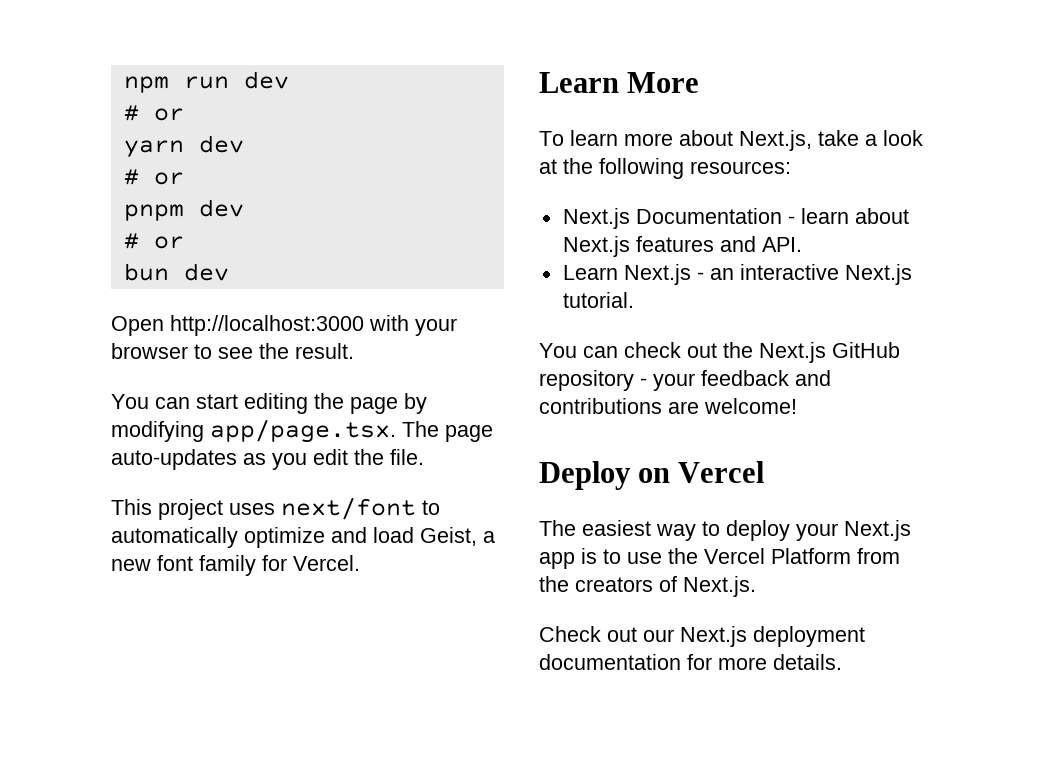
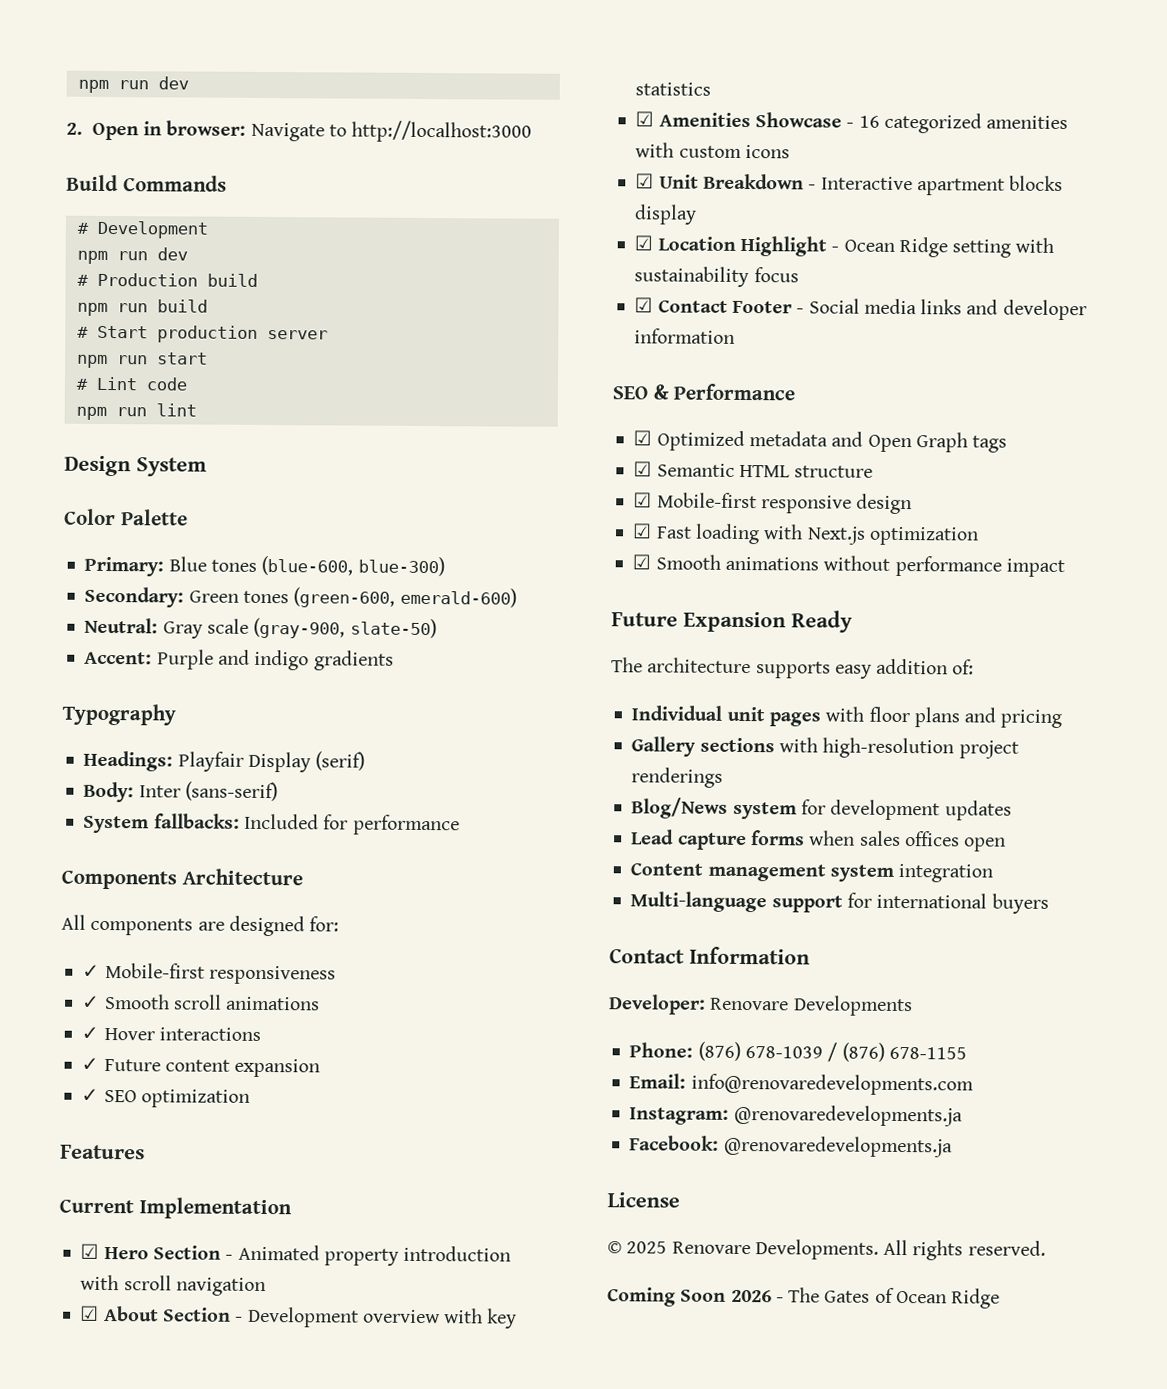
[123,71,289,93] [123,105,184,121] [123,135,244,158] [123,169,184,185] [123,199,244,221] [123,233,184,249] [123,263,229,281] [111,315,457,336] [111,343,354,359] [111,393,427,414] [111,419,493,443] [111,449,424,470] [111,497,440,520] [111,527,495,548] [111,555,360,576] [539,72,700,93] [539,130,923,151] [539,158,791,179] [562,208,909,229] [562,236,802,257] [562,264,912,285] [562,292,634,308] [539,342,900,363] [539,370,831,391] [539,398,797,414] [539,461,765,490] [539,520,911,541] [539,548,900,569] [539,576,756,597] [539,626,865,647] [539,654,842,670] npm run dev // # or // yarn dev // # or // pnpm dev // # or // bun dev // Open http://localhost:3000 with your browser to see the result. // You can start editing the page by modifying app/page.tsx. The page auto-updates as you edit the file. // This project uses next/font to automatically optimize and load Geist, a new font family for Vercel. // Learn More // To learn more about Next.js, take a look at the following resources: // Next.js Documentation - learn about Next.js features and API. // Learn Next.js - an interactive Next.js tutorial. // You can check out the Next.js GitHub repository - your feedback and contributions are welcome! // Deploy on Vercel // The easiest way to deploy your Next.js app is to use the Vercel Platform from the creators of Next.js. // Check out our Next.js deployment documentation for more details. -> [77,76,189,94] [66,120,533,143] [66,174,227,192] [76,220,208,239] [76,247,188,265] [76,272,258,287] [76,299,208,317] [76,325,328,343] [76,352,208,368] [75,376,187,391] [75,403,197,420] [64,455,207,477] [64,508,188,526] [84,555,445,577] [84,586,517,608] [84,617,437,639] [84,649,394,671] [62,703,176,726] [83,750,366,773] [83,781,278,803] [83,813,460,836] [61,868,303,890] [61,914,340,937] [82,962,336,985] [82,993,321,1011] [81,1026,261,1041] [81,1057,321,1078] [81,1088,250,1108] [60,1144,145,1160] [59,1197,292,1220] [80,1243,512,1266] [80,1274,266,1297] [80,1305,518,1329] [635,82,712,96] [635,111,1069,134] [635,142,790,159] [635,173,1064,196] [634,204,698,225] [634,235,1055,258] [634,266,799,288] [634,297,1087,321] [634,328,736,344] [612,383,796,401] [633,430,1008,453] [633,461,874,478] [633,492,913,515] [632,523,979,546] [632,554,1065,578] [611,610,853,633] [611,657,975,679] [631,705,1063,729] [631,736,1019,759] [631,767,724,788] [631,797,1012,821] [631,829,1007,852] [630,862,994,883] [630,891,1049,914] [609,946,810,965] [608,994,913,1017] [629,1041,967,1062] [629,1073,974,1096] [629,1104,963,1127] [629,1135,953,1158] [607,1192,680,1208] [607,1239,1046,1261] [607,1287,1001,1309] npm run dev // 2. Open in browser: Navigate to http://localhost:3000 // Build Commands // # Development // npm run dev // # Production build // npm run build // # Start production server // npm run start // # Lint code // npm run lint // Design System // Color Palette // Primary: Blue tones (blue-600, blue-300) // Secondary: Green tones (green-600, emerald-600) // Neutral: Gray scale (gray-900, slate-50) // Accent: Purple and indigo gradients // Typography // Headings: Playfair Display (serif) // Body: Inter (sans-serif) // System fallbacks: Included for performance // Components Architecture // All components are designed for: // ✓ Mobile-first responsiveness // ✓ Smooth scroll animations // ✓ Hover interactions // ✓ Future content expansion // ✓ SEO optimization // Features // Current Implementation // ☑ Hero Section - Animated property introduction with scroll navigation // ☑ About Section - Development overview with key statistics // ☑ Amenities Showcase - 16 categorized amenities with custom icons // ☑ Unit Breakdown - Interactive apartment blocks display // ☑ Location Highlight - Ocean Ridge setting with sustainability focus // ☑ Contact Footer - Social media links and developer information // SEO & Performance // ☑ Optimized metadata and Open Graph tags // ☑ Semantic HTML structure // ☑ Mobile-first responsive design // ☑ Fast loading with Next.js optimization // ☑ Smooth animations without performance impact // Future Expansion Ready // The architecture supports easy addition of: // Individual unit pages with floor plans and pricing // Gallery sections with high-resolution project renderings // Blog/News system for development updates // Lead capture forms when sales offices open // Content management system integration // Multi-language support for international buyers // Contact Information // Developer: Renovare Developments // Phone: (876) 678-1039 / (876) 678-1155 // Email: info@renovaredevelopments.com // Instagram: @renovaredevelopments.ja // Facebook: @renovaredevelopments.ja // License // © 2025 Renovare Developments. All rights reserved. // Coming Soon 2026 - The Gates of Ocean Ridge

